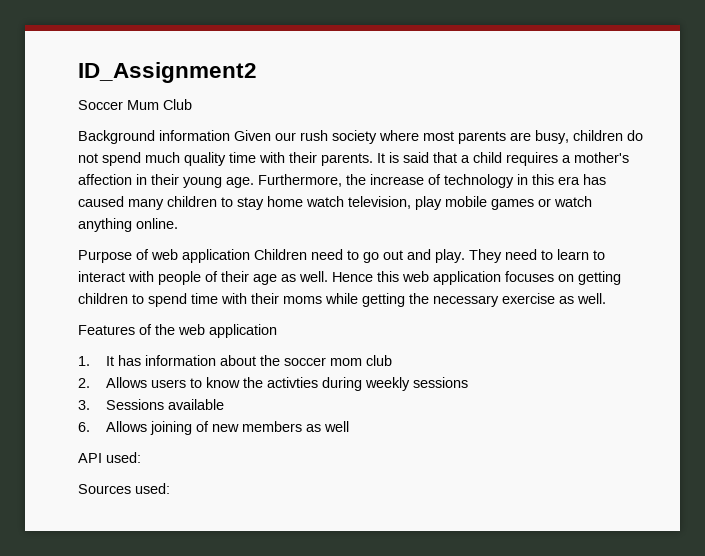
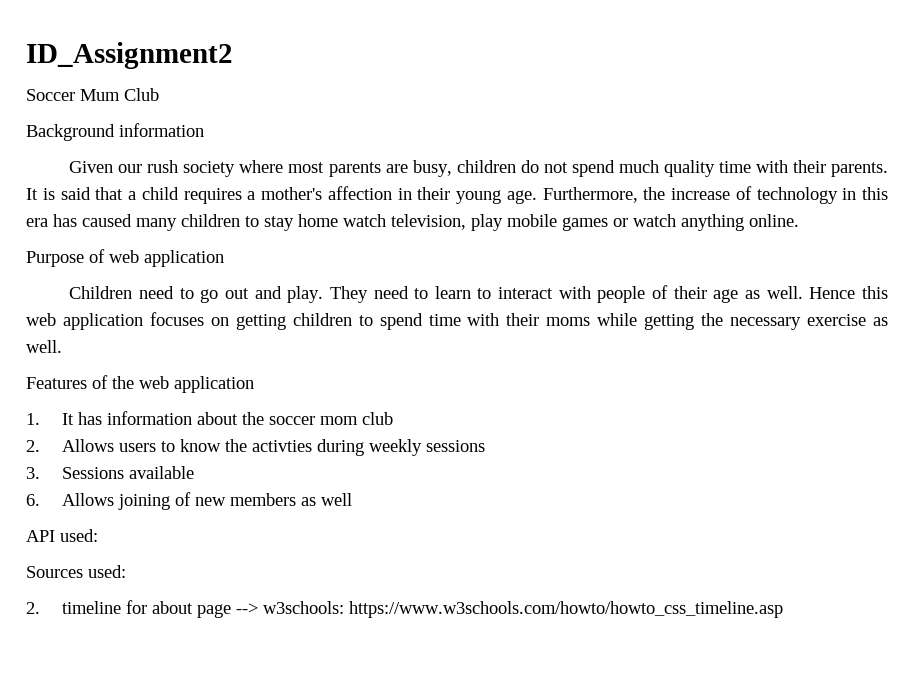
(230, 135) none -> (204, 130) //
(250, 256) none -> (224, 258) //
(170, 488) none -> [26,600,783,618] // 2. timeline for about page --> w3schools: https://www.w3schools.com/howto/howto_css_timeline.asp

